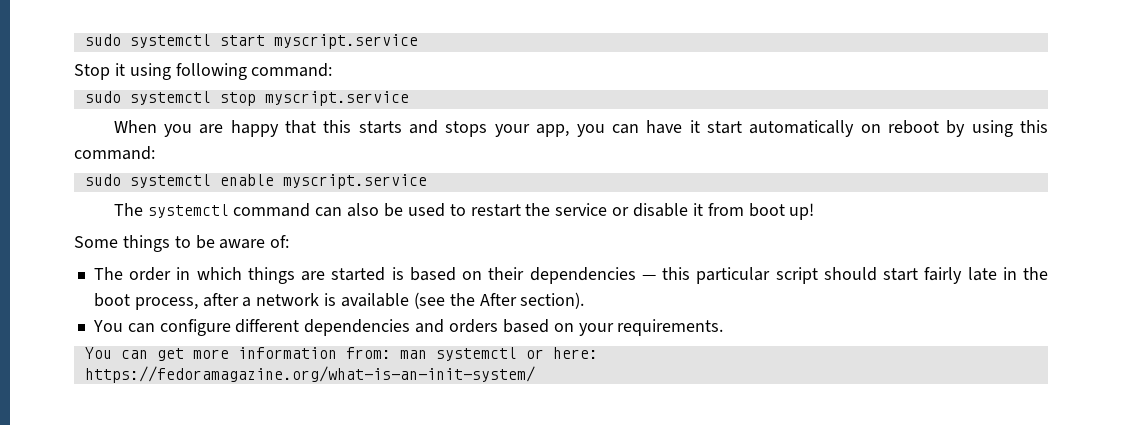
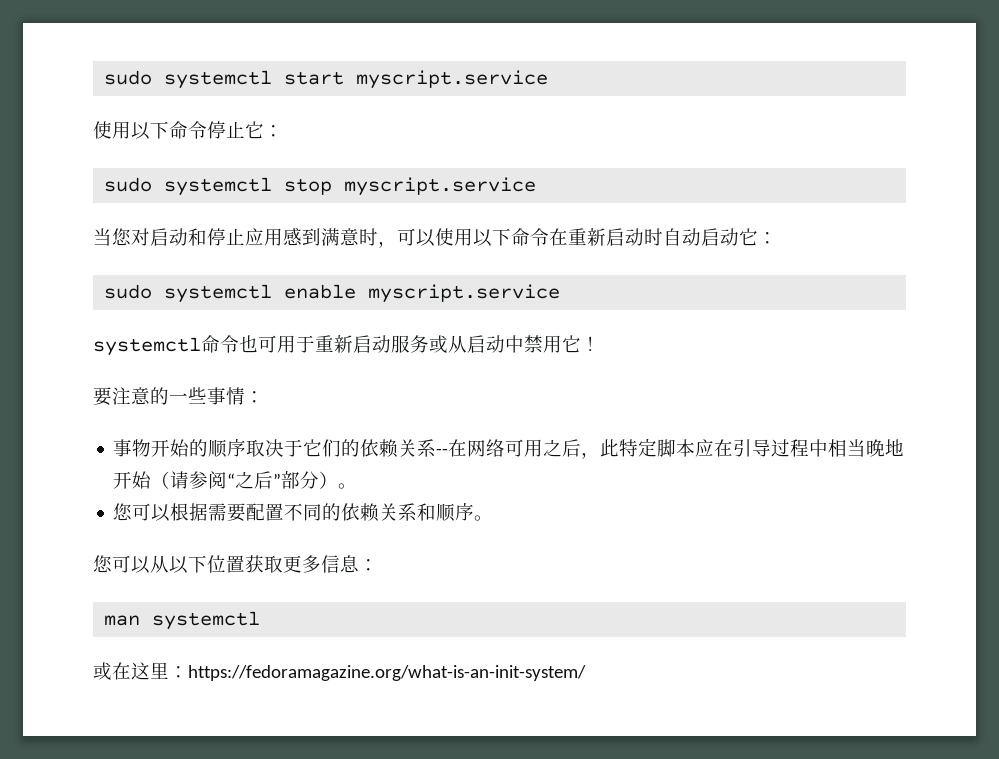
[74,63,333,80] Stop it using following command: -> [93,121,283,140] 使用以下命令停止它：
[113,120,1048,137] [74,146,155,160] [84,174,427,189] [113,203,815,220] [74,235,290,252] [93,267,1049,284] [93,292,585,310] [92,319,724,336] [84,347,391,361] When you are happy that this starts and stops your app, you can have it start automatically on reboot by using this command: // sudo systemctl enable myscript.service // The systemctl command can also be used to restart the service or disable it from boot up! // Some things to be aware of: // The order in which things are started is based on their dependencies — this particular script should start fairly late in the boot process, after a network is available (see the After section). // You can configure different dependencies and orders based on your requirements. // You can get more information from: -> [93,228,777,248] [104,284,561,303] [93,335,600,356] [93,387,264,406] [113,438,905,459] [113,471,358,489] [113,503,494,522] [93,555,378,574] 当您对启动和停止应用感到满意时，可以使用以下命令在重新启动时自动启动它： // sudo systemctl enable myscript.service // systemctl命令也可用于重新启动服务或从启动中禁用它！ // 要注意的一些事情： // 事物开始的顺序取决于它们的依赖关系--在网络可用之后，此特定脚本应在引导过程中相当晚地开始（请参阅“之后”部分）。 // 您可以根据需要配置不同的依赖关系和顺序。 // 您可以从以下位置获取更多信息： //
[525,347,598,359] or here: -> [93,662,188,680] // 或在这里：

